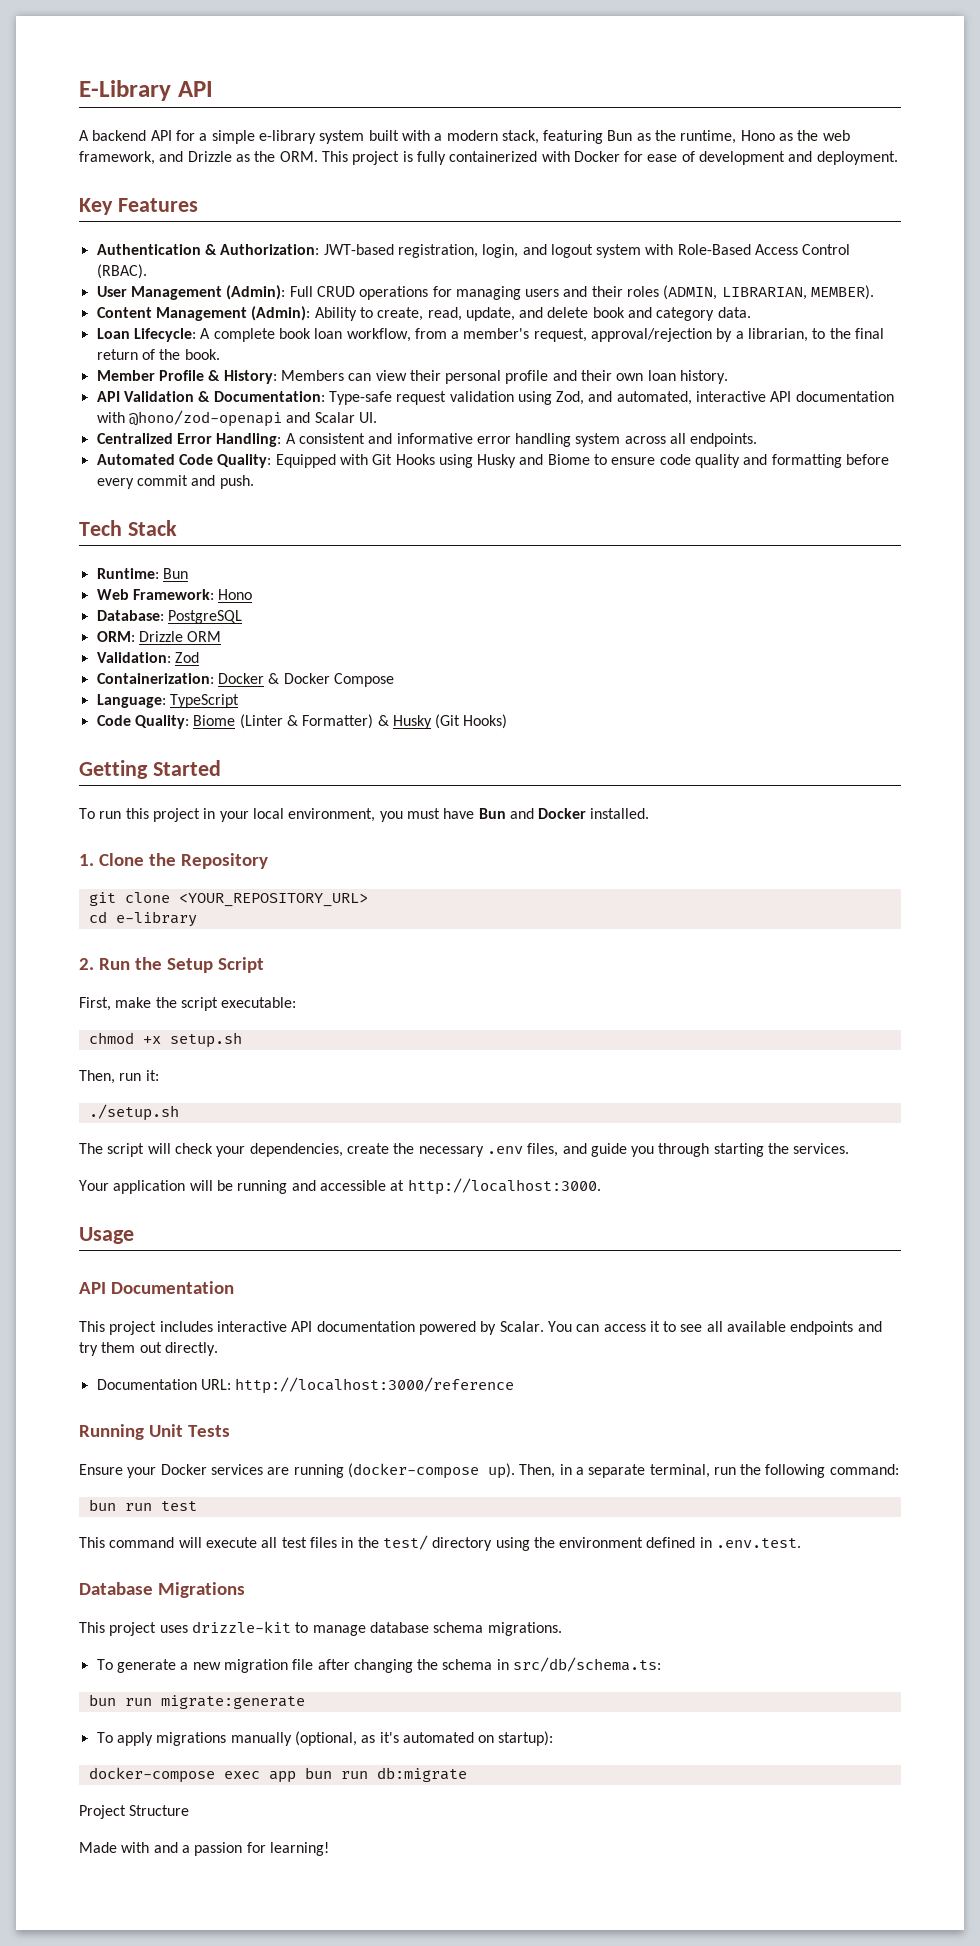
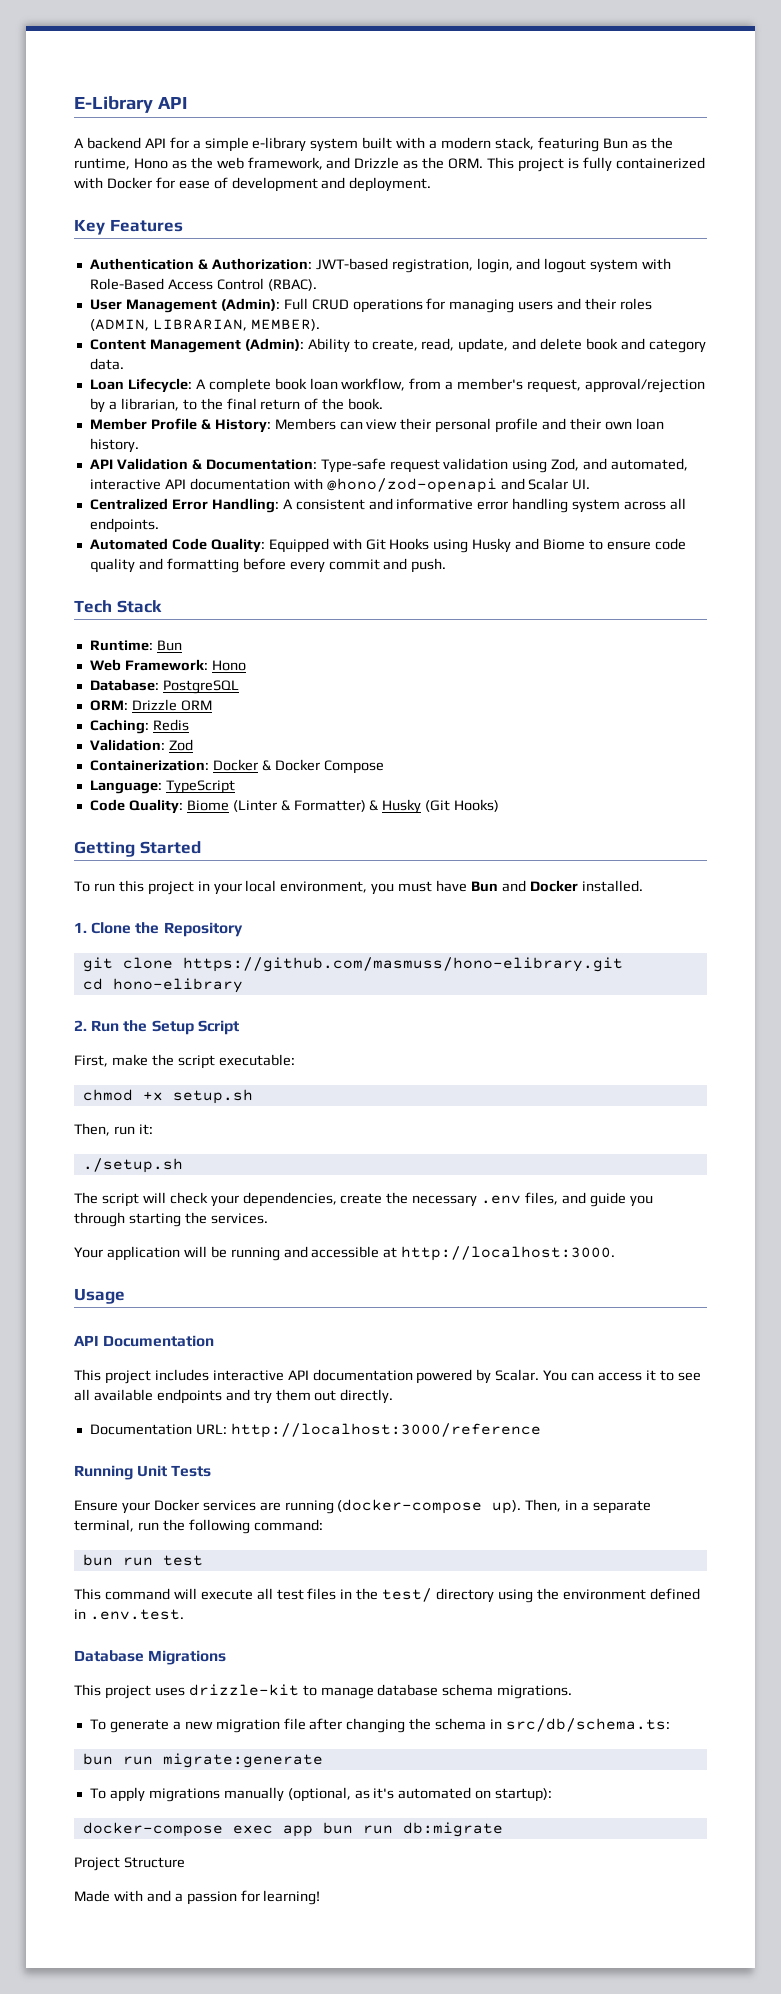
(222, 636) none -> [89,719,189,734] // Caching: Redis
[178,893,368,907] <YOUR_REPOSITORY_URL> -> [182,957,623,972] https://github.com/masmuss/hono-elibrary.git
[115,911,197,927] e-library -> [112,978,243,993] hono-elibrary

